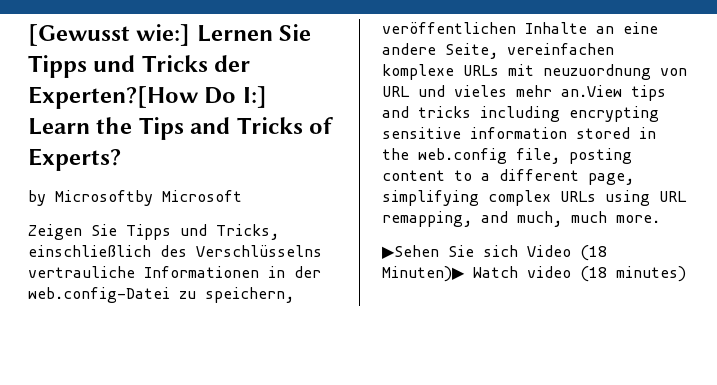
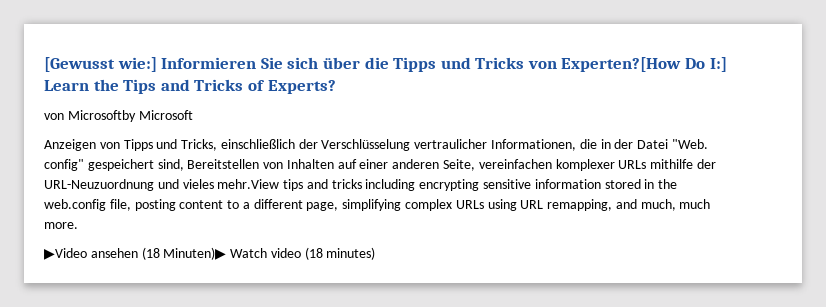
[196,24,312,42] Lernen Sie -> [161,57,389,69] Informieren Sie sich über die
[214,55,251,72] der -> [527,61,557,69] von
[28,190,46,206] by -> [44,113,64,120] von
[28,224,117,240] Zeigen Sie -> [44,139,120,151] Anzeigen von
[160,245,322,257] [28,266,321,278] [28,287,294,303] [382,22,658,34] [382,43,614,59] [382,64,687,80] [382,85,622,97] des Verschlüsselns vertrauliche Informationen in der web.config-Datei zu speichern, veröffentlichen Inhalte an eine andere Seite, vereinfachen komplexe URLs mit neuzuordnung von URL und vieles mehr an.View -> [298,139,708,151] [44,159,716,171] [44,179,280,191] der Verschlüsselung vertraulicher Informationen, die in der Datei "Web. config" gespeichert sind, Bereitstellen von Inhalten auf einer anderen Seite, vereinfachen komplexer URLs mithilfe der URL-Neuzuordnung und vieles mehr.View
[382,245,571,259] ▶Sehen Sie sich Video -> [44,248,138,260] ▶Video ansehen

